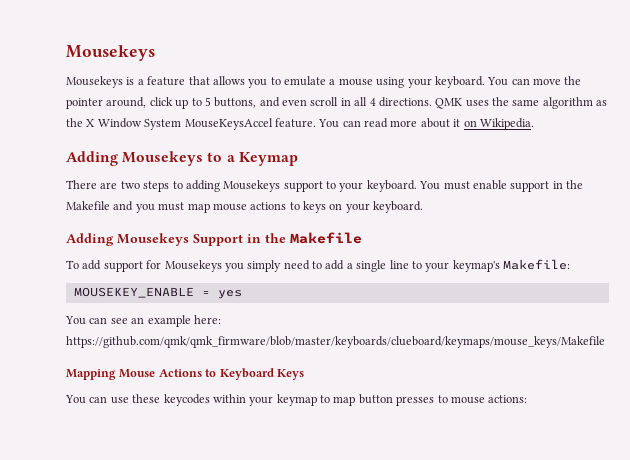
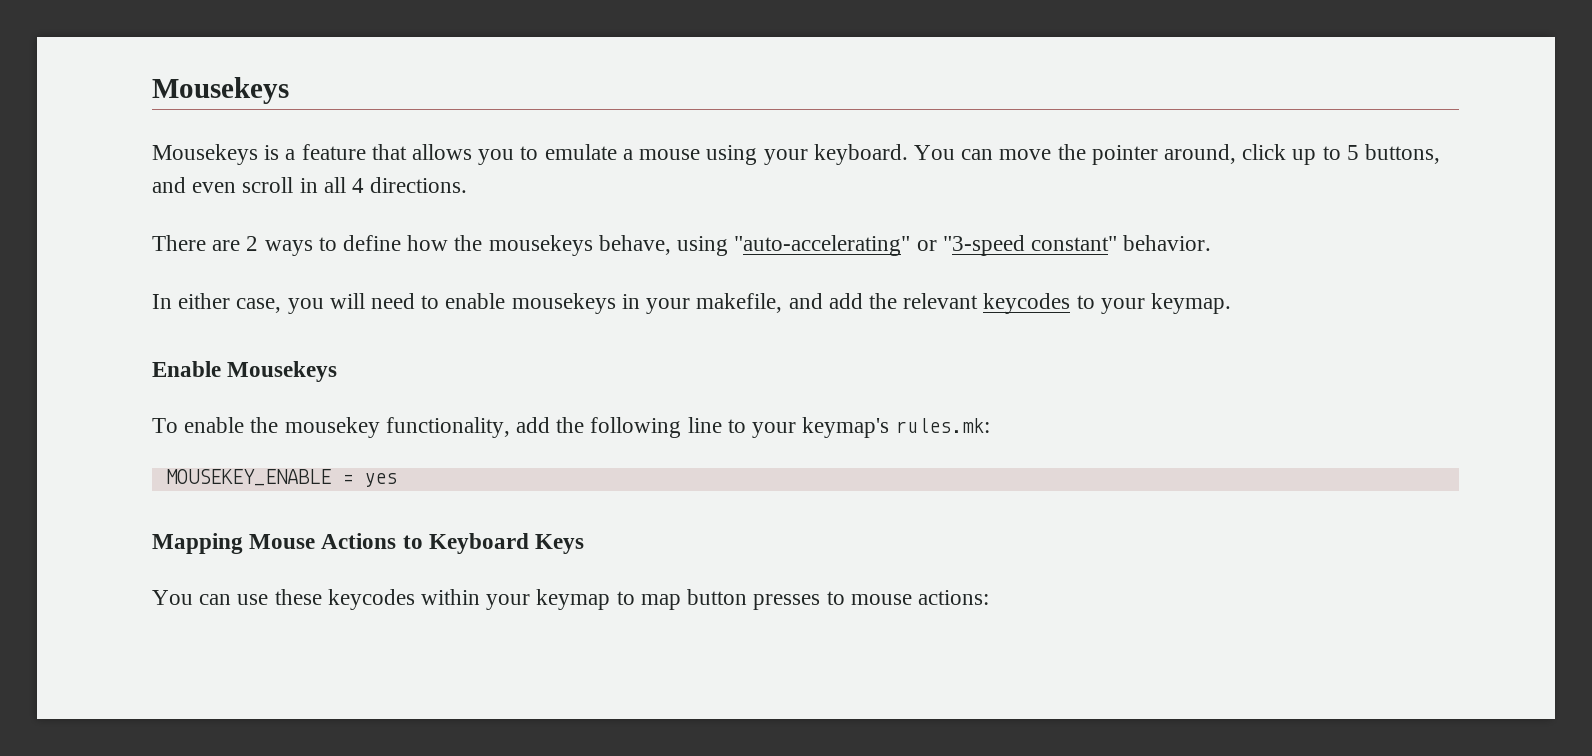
[435,97,608,109] [66,118,534,130] [66,151,298,166] [66,180,583,192] [66,201,424,213] [66,232,362,246] [66,260,387,272] QMK uses the same algorithm as the X Window System MouseKeysAccel feature. You can read more about it on Wikipedia. // Adding Mousekeys to a Keymap // There are two steps to adding Mousekeys support to your keyboard. You must enable support in the Makefile and you must map mouse actions to keys on your keyboard. // Adding Mousekeys Support in the Makefile // To add support for Mousekeys you simply need to add a single -> [152,235,1212,256] [152,293,1231,314] [152,361,338,382] [152,417,682,438] // There are 2 ways to define how the mousekeys behave, using "auto-accelerating" or "3-speed constant" behavior. // In either case, you will need to enable mousekeys in your makefile, and add the relevant keycodes to your keymap. // Enable Mousekeys // To enable the mousekey functionality, add the following
[503,259,570,270] Makefile: -> [895,418,990,433] rules.mk:
[65,315,221,327] [66,336,605,348] // You can see an example here: https://github.com/qmk/qmk_firmware/blob/master/keyboards/clueboard/keymaps/mouse_keys/Makefile -> (397, 480) none

